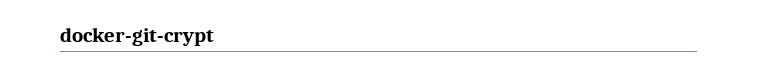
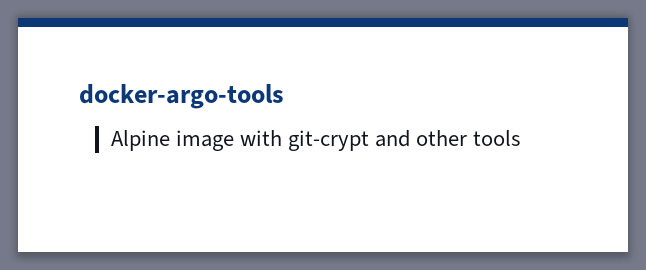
[60,27,214,46] docker-git-crypt -> [79,84,284,109] [110,130,521,151] docker-argo-tools // Alpine image with git-crypt and other tools

